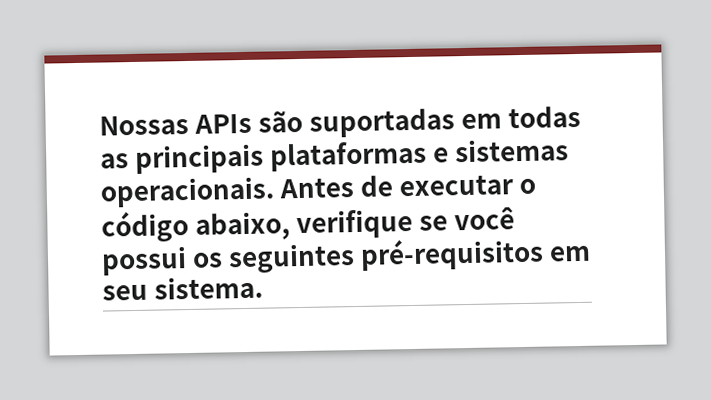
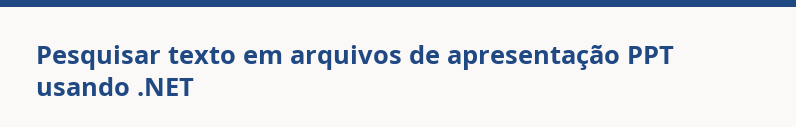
[99,105,582,138] [100,138,570,174] [100,175,537,208] [101,207,516,243] [101,236,592,276] [102,275,264,301] Nossas APIs são suportadas em todas as principais plataformas e sistemas operacionais. Antes de executar o código abaixo, verifique se você possui os seguintes pré-requisitos em seu sistema. -> [36,44,674,70] [36,77,194,96] Pesquisar texto em arquivos de apresentação PPT usando .NET

